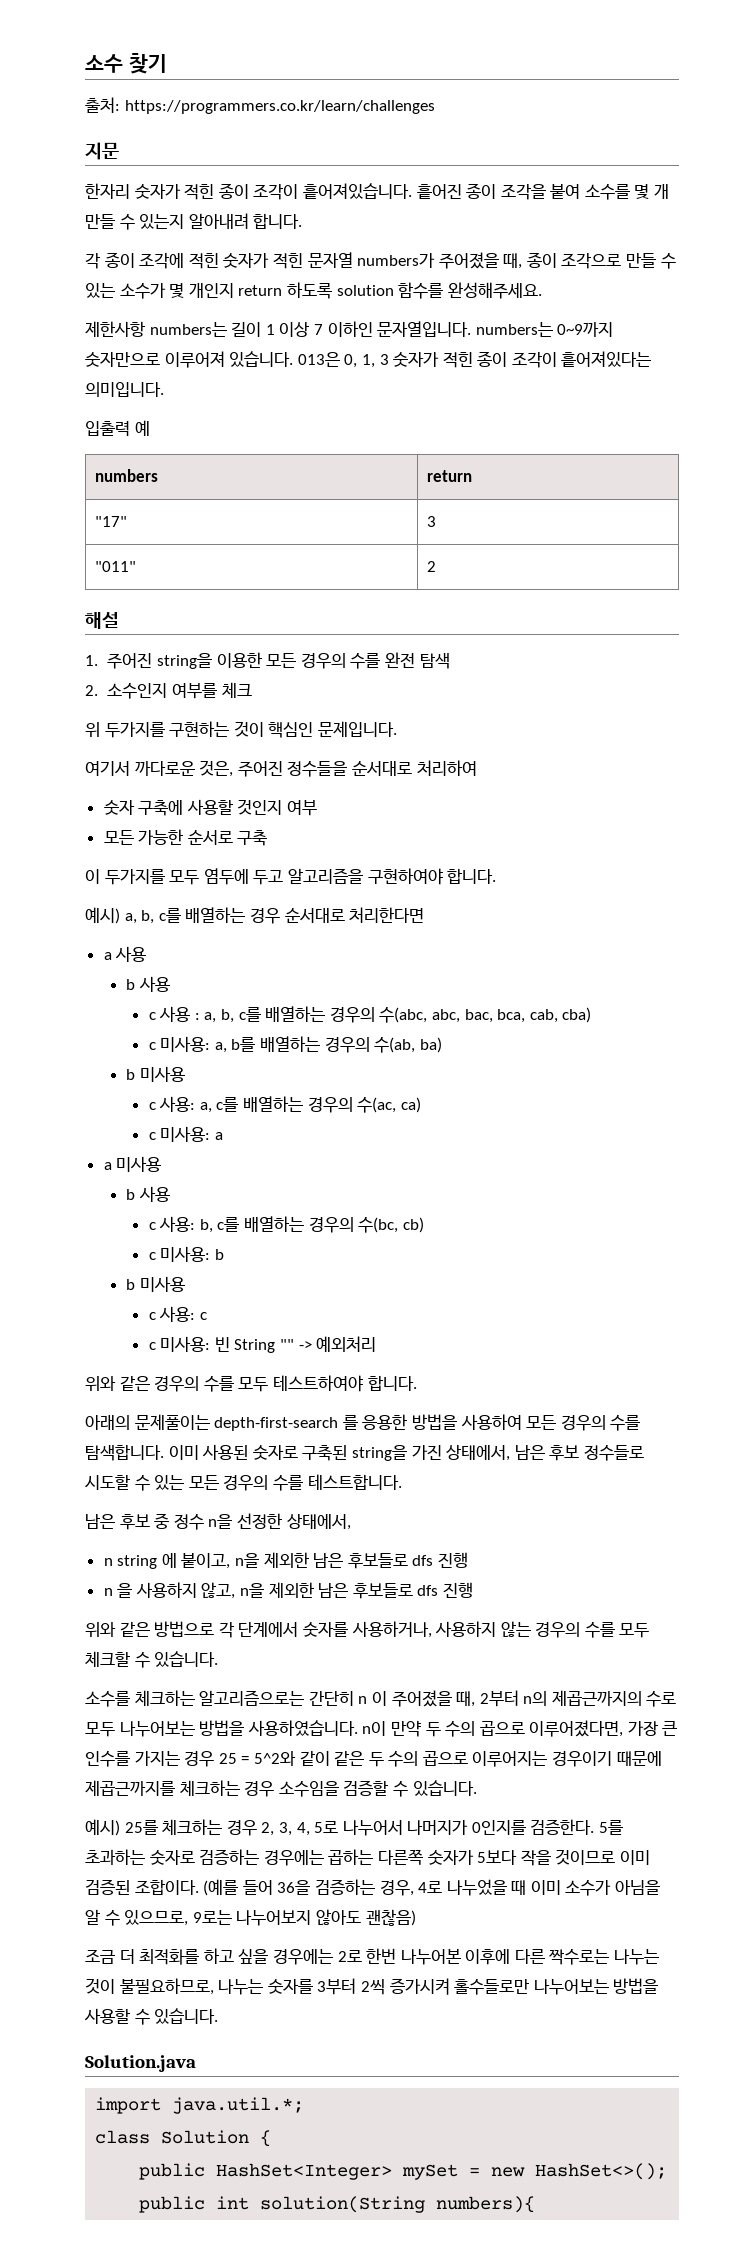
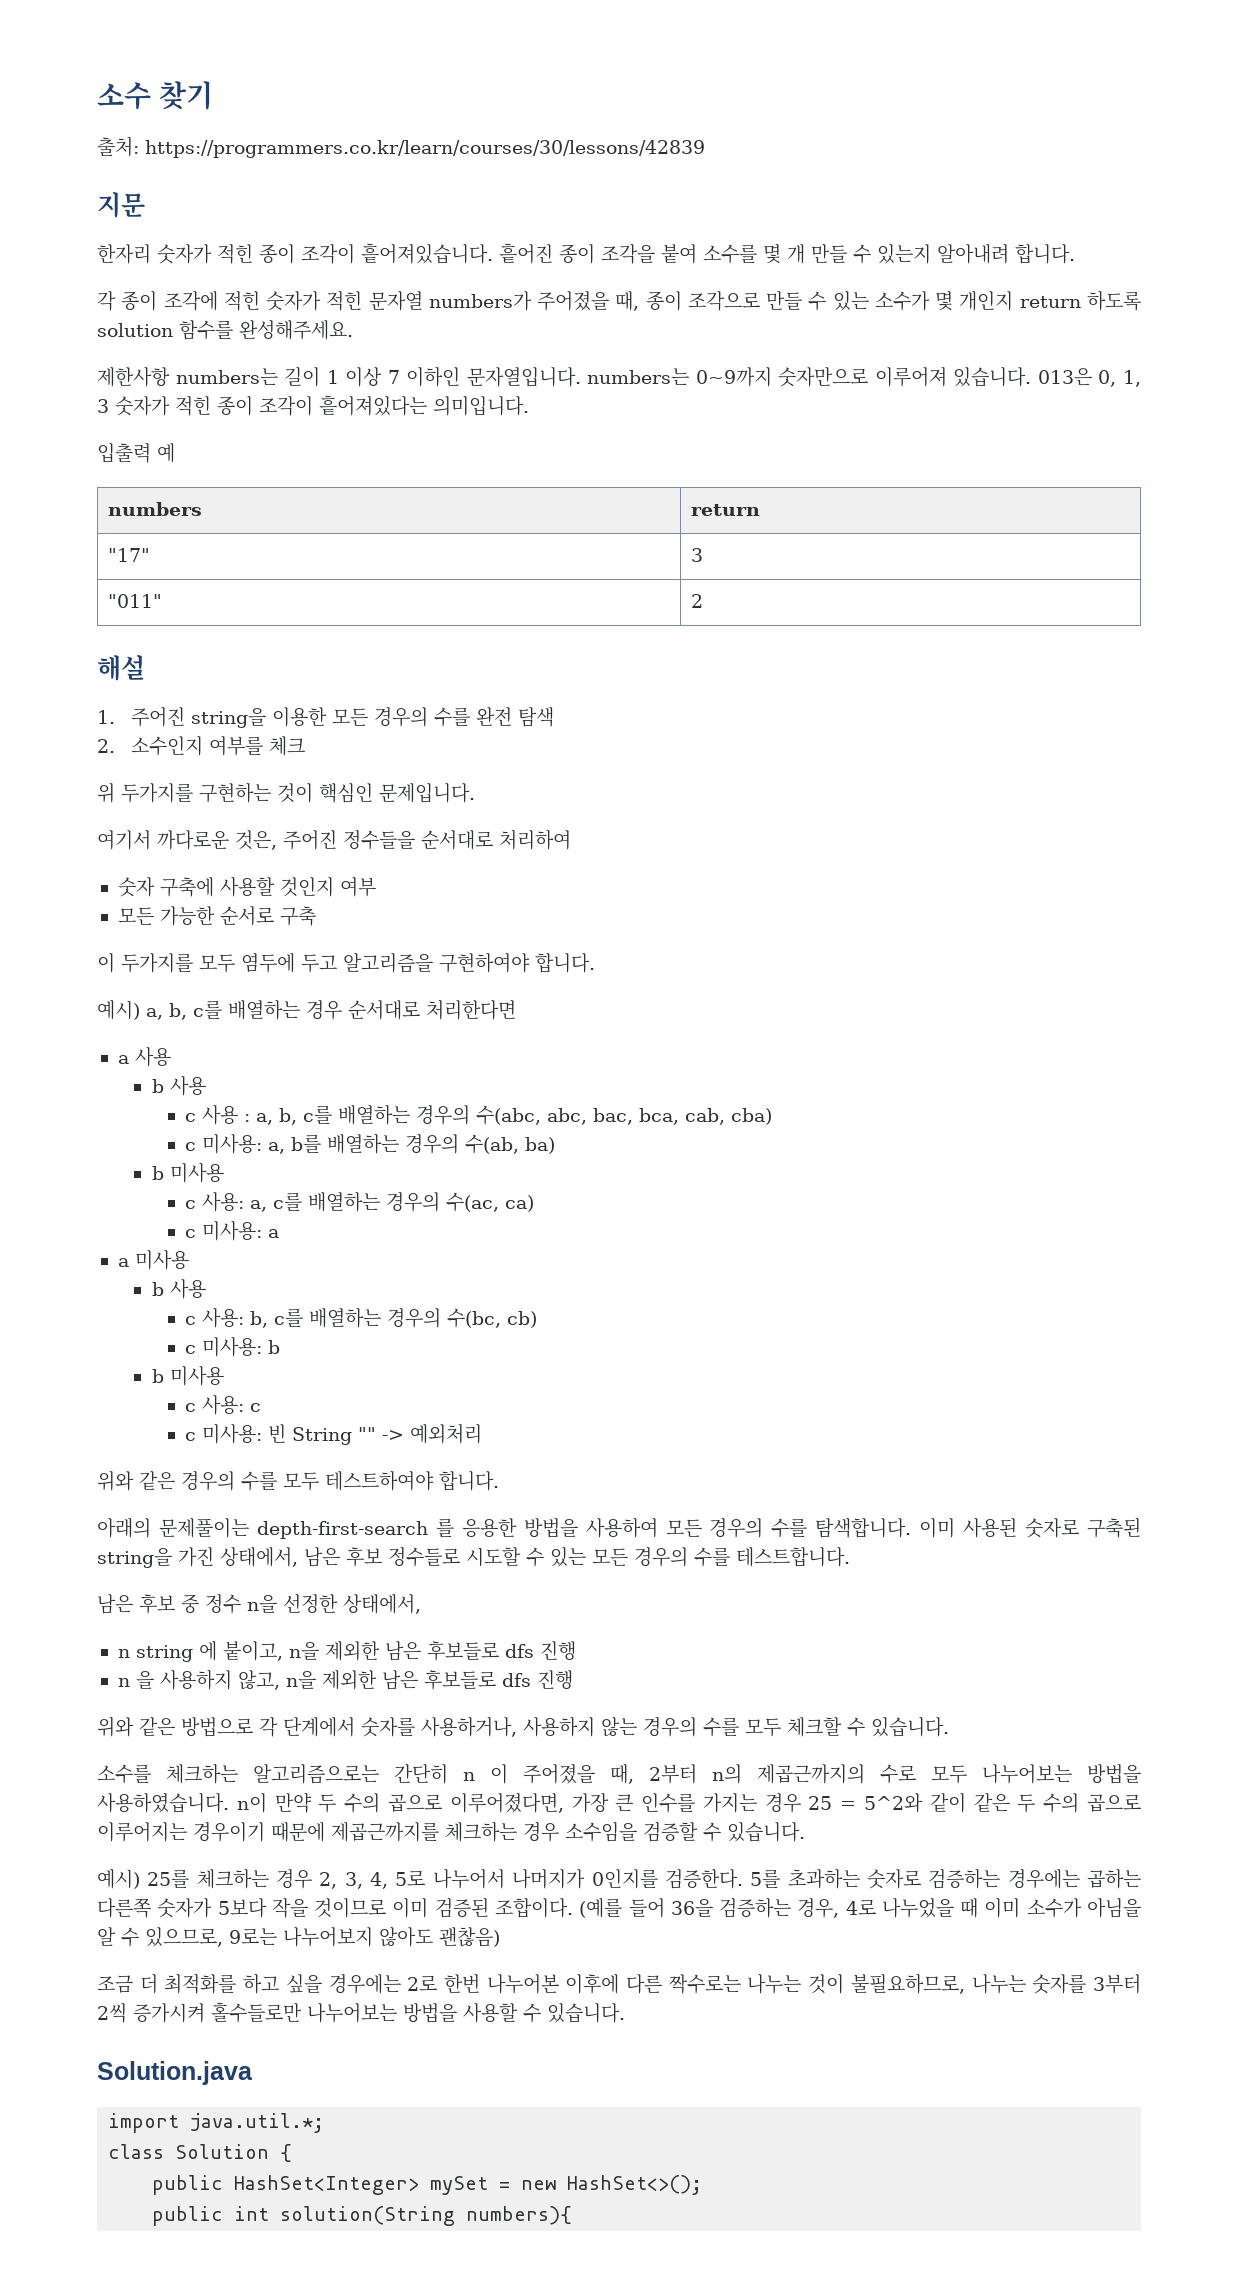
[124,100,435,114] https://programmers.co.kr/learn/challenges -> [145,140,705,158] https://programmers.co.kr/learn/courses/30/lessons/42839

